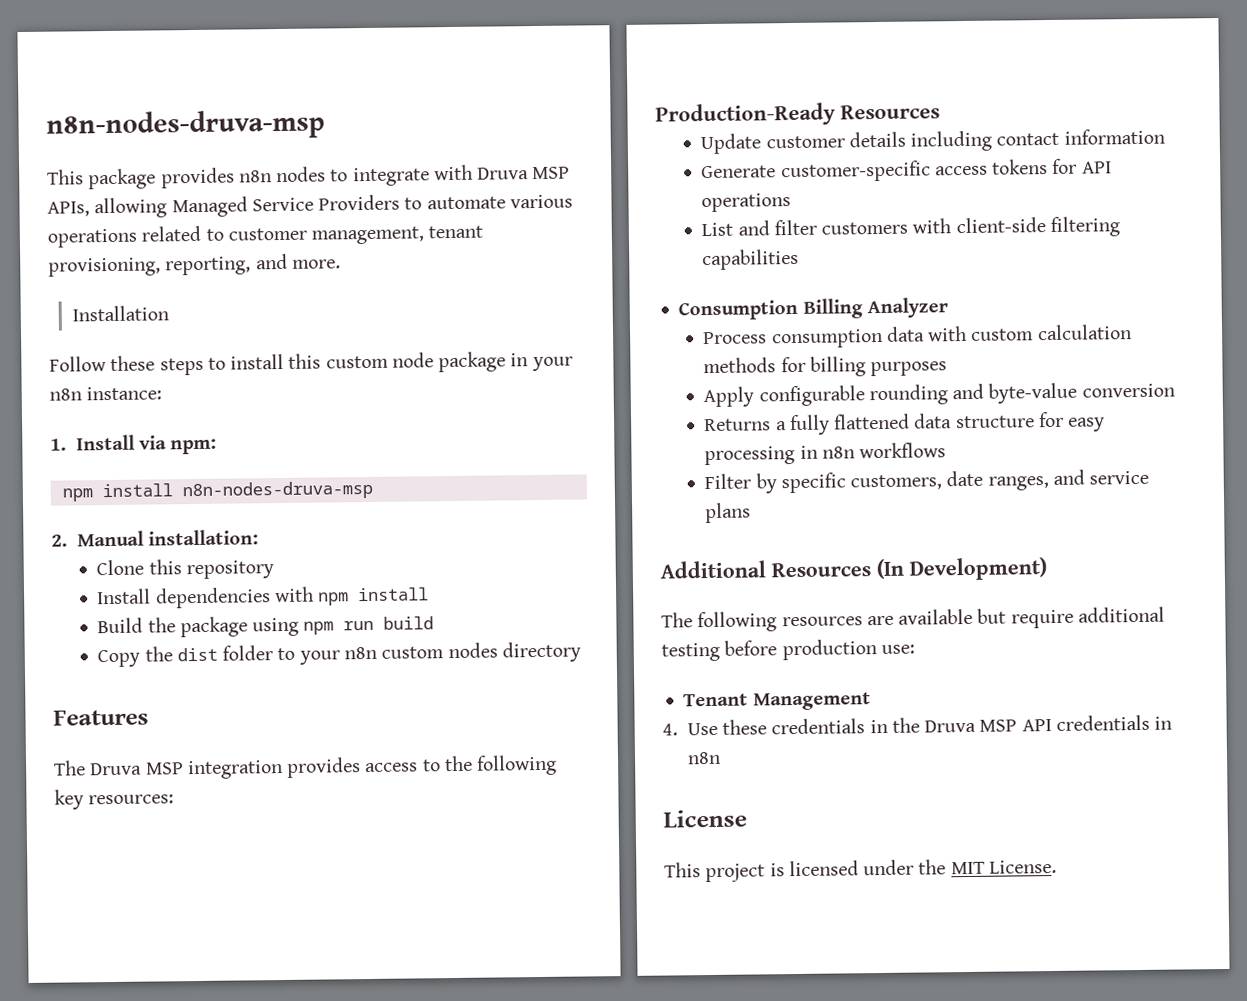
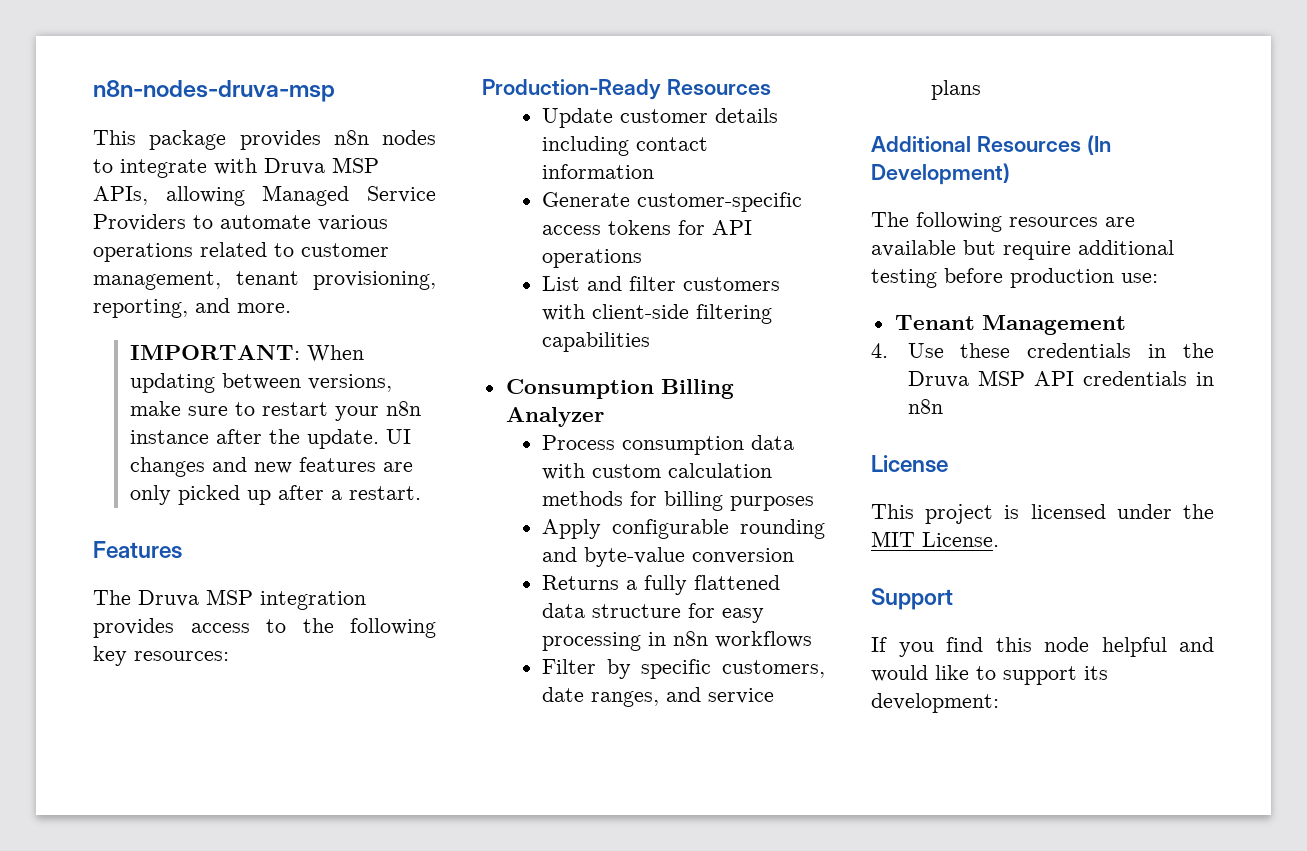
[71,305,169,322] [49,351,573,376] [49,386,163,401] [50,434,218,455] [61,480,373,502] [51,529,260,547] [96,559,274,580] [97,586,430,609] [97,616,435,638] [97,641,581,668] Installation // Follow these steps to install this custom node package in your n8n instance: // 1. Install via npm: // npm install n8n-nodes-druva-msp // 2. Manual installation: // Clone this repository // Install dependencies with npm install // Build the package using npm run build // Copy the dist folder to your n8n custom nodes directory -> [129,345,364,362] [129,373,392,393] [129,401,421,421] [129,429,411,449] [129,457,413,477] [129,485,421,505] IMPORTANT: When updating between versions, make sure to restart your n8n instance after the update. UI changes and new features are only picked up after a restart.
(1057, 866) none -> [871,588,953,610] [871,637,1214,657] [871,665,1108,685] [871,693,999,713] // Support // If you find this node helpful and would like to support its development:

